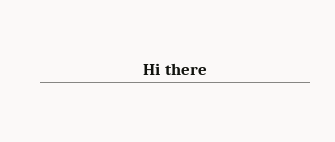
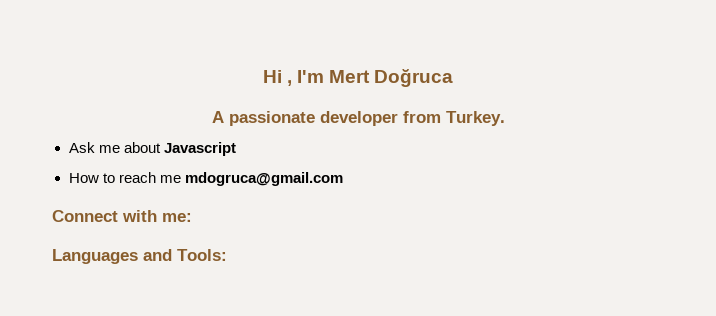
[164,63,207,75] there -> [286,69,454,87] [211,111,505,126] [68,142,236,156] [68,172,343,186] [52,210,192,222] [52,249,227,264] , I'm Mert Doğruca // A passionate developer from Turkey. // Ask me about Javascript // How to reach me mdogruca@gmail.com // Connect with me: // Languages and Tools:

